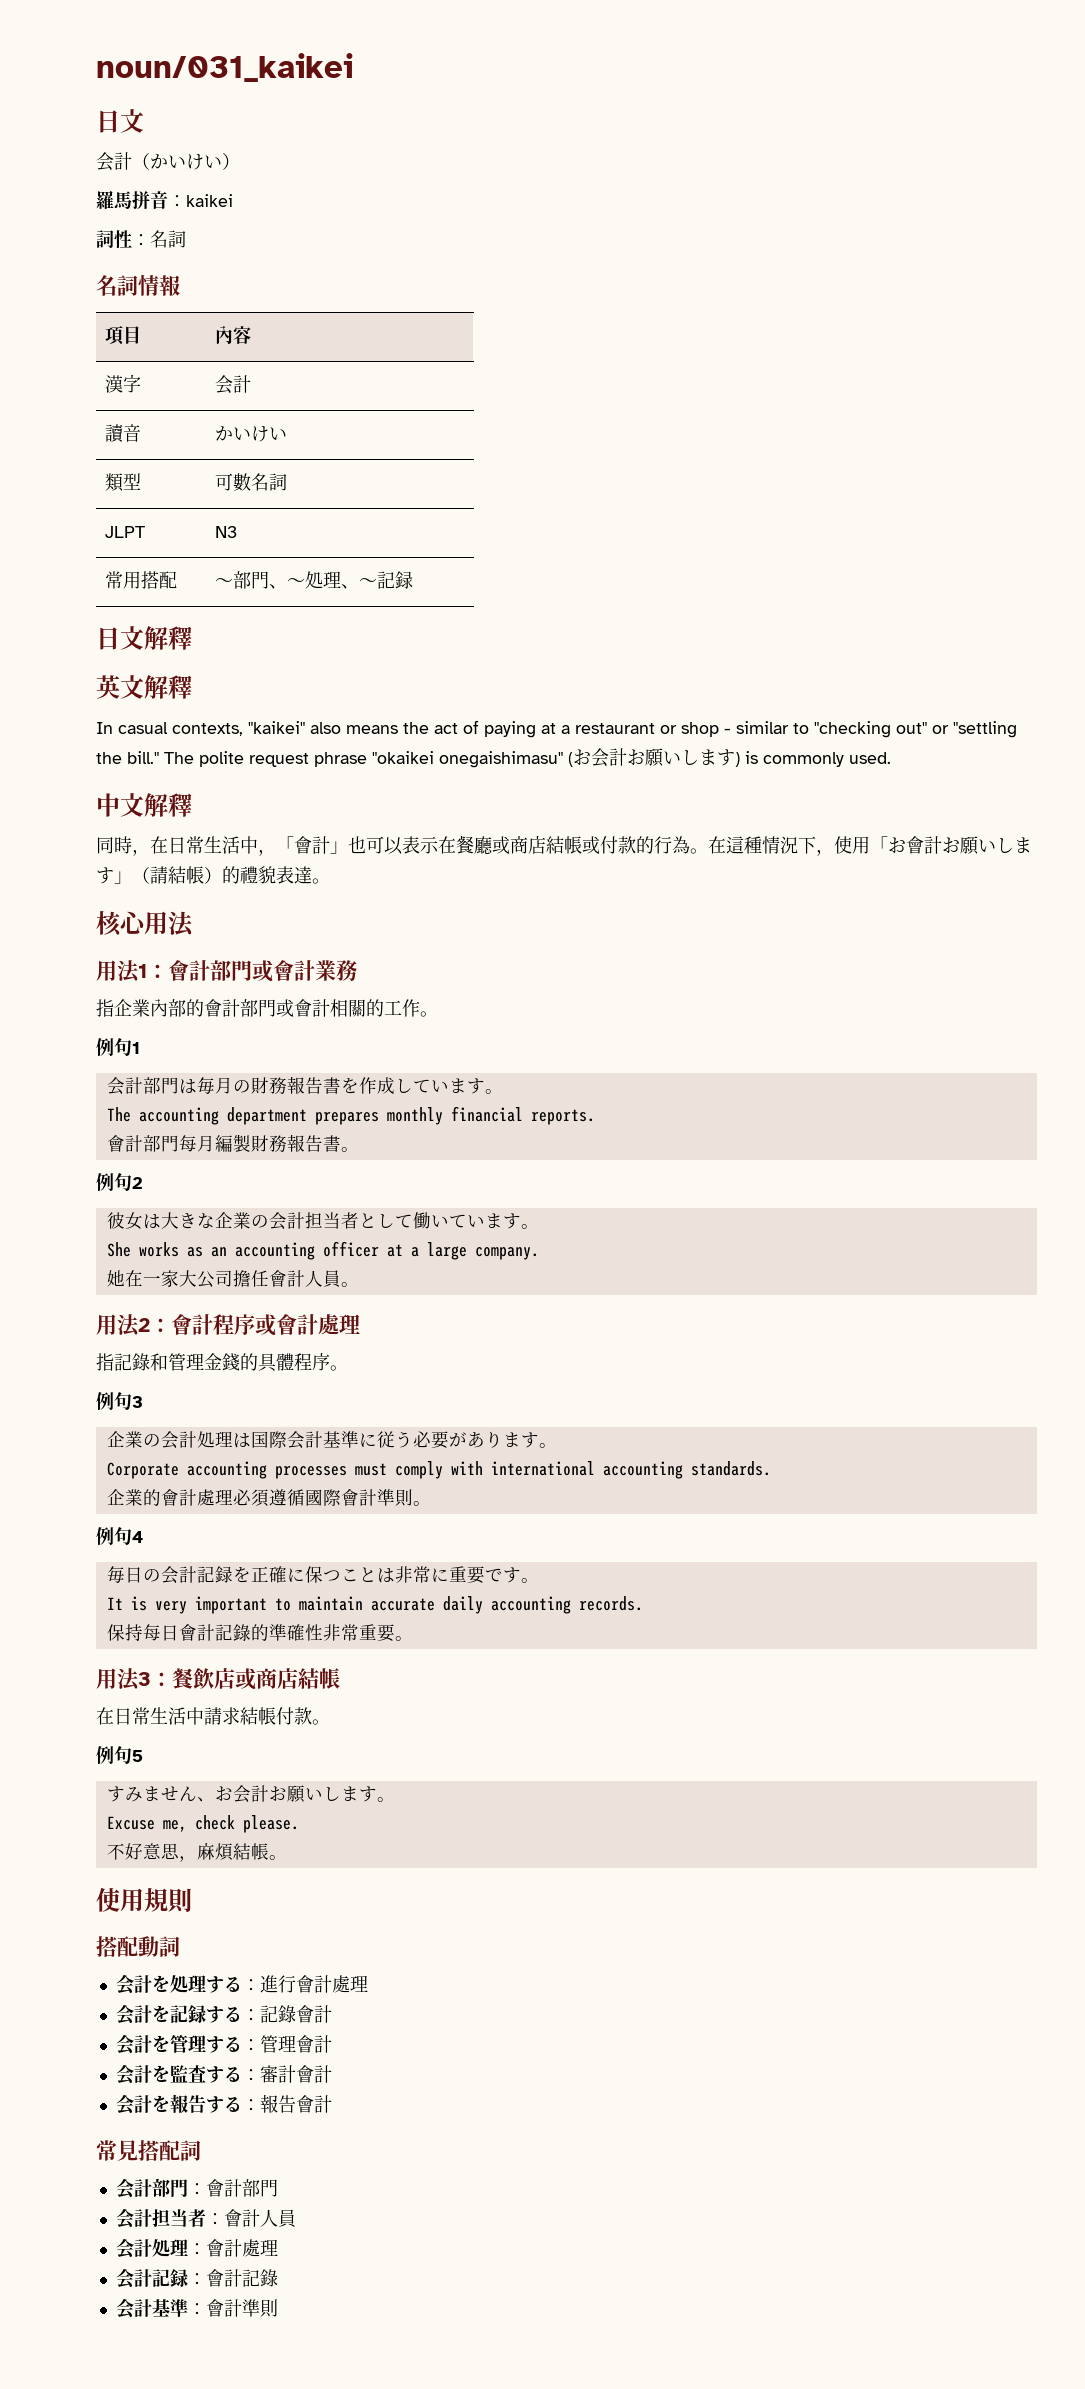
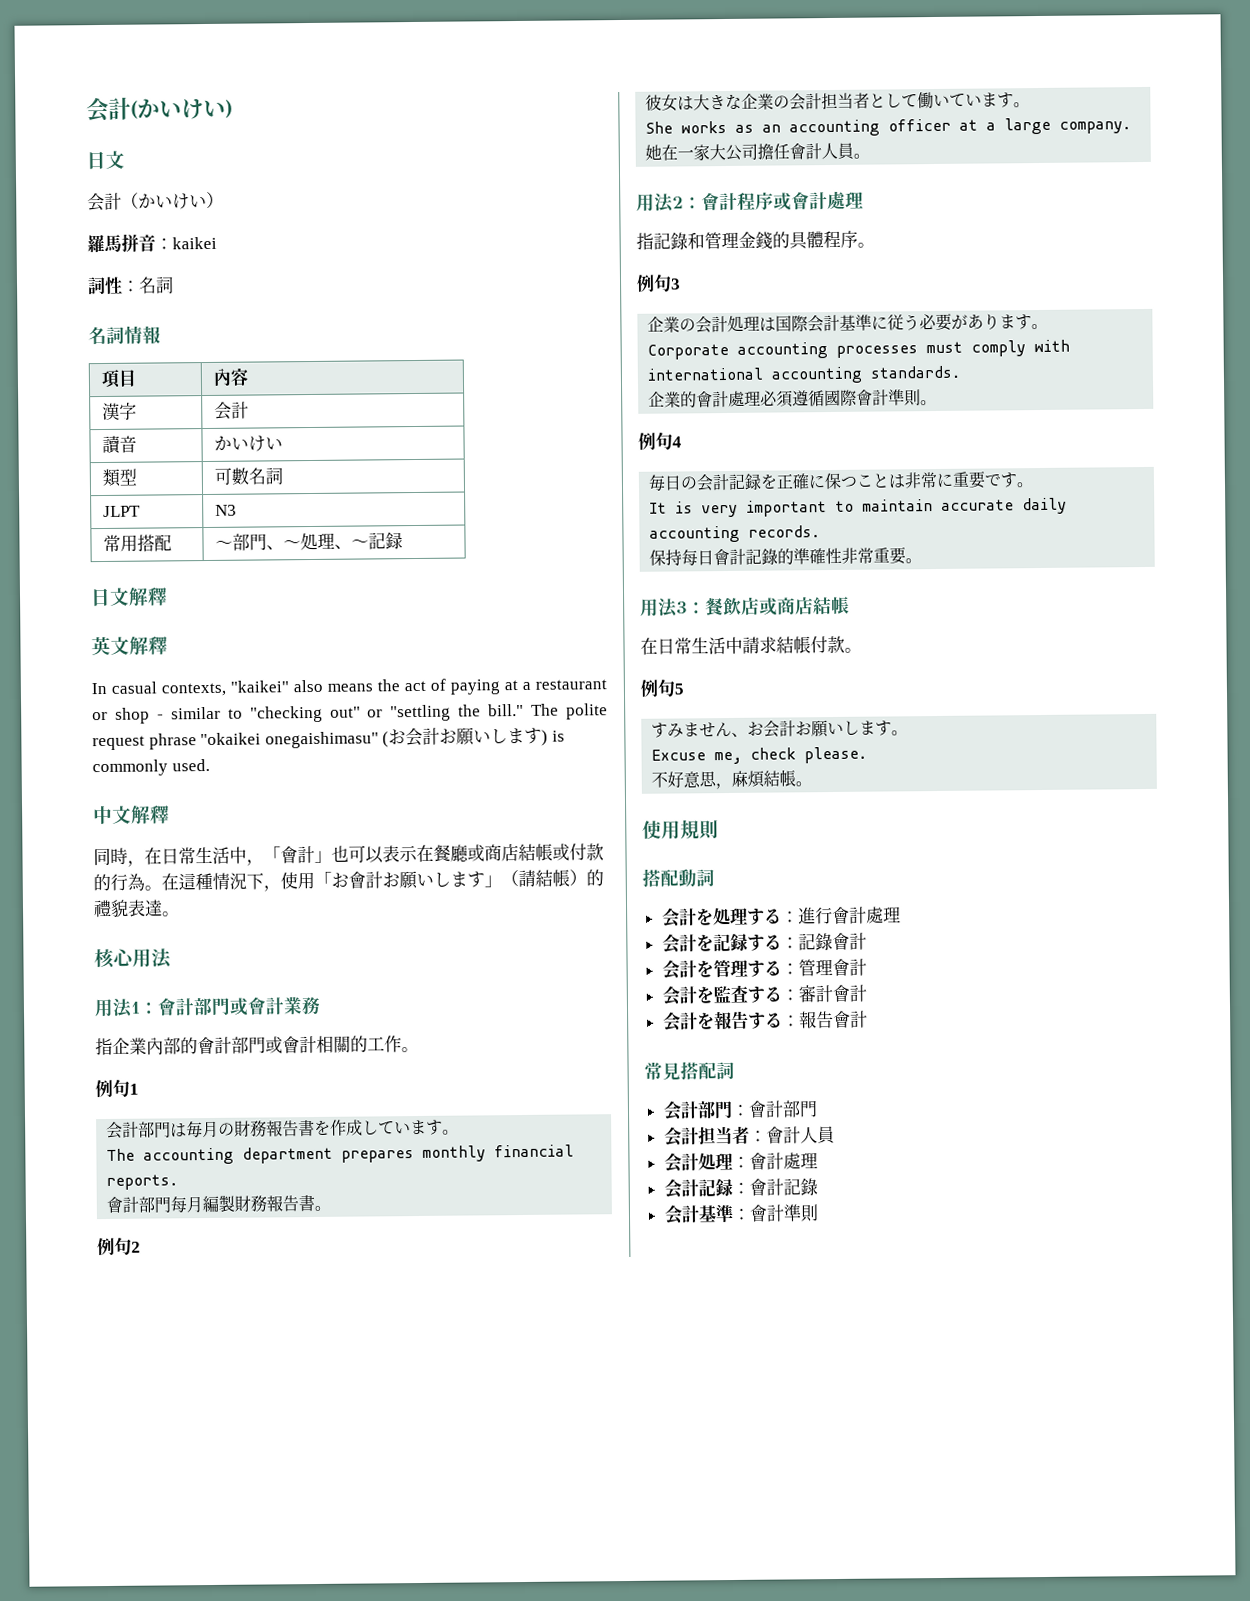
[96,53,353,82] noun/031_kaikei -> [86,97,233,123] 会計(かいけい)

